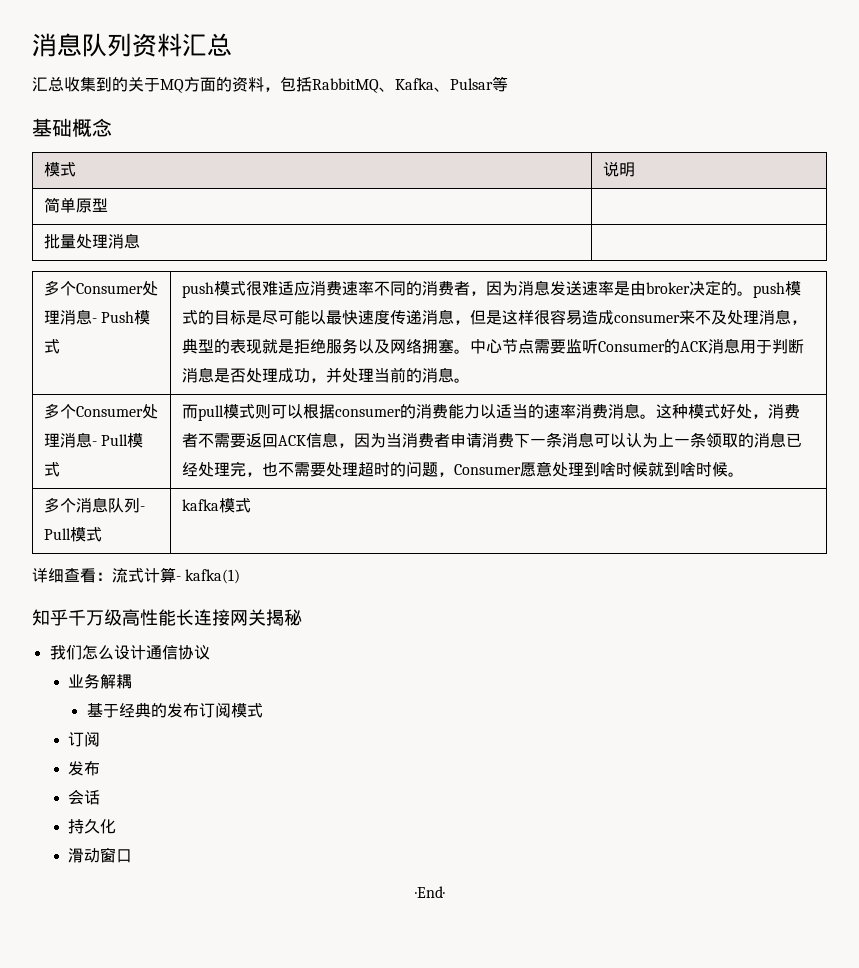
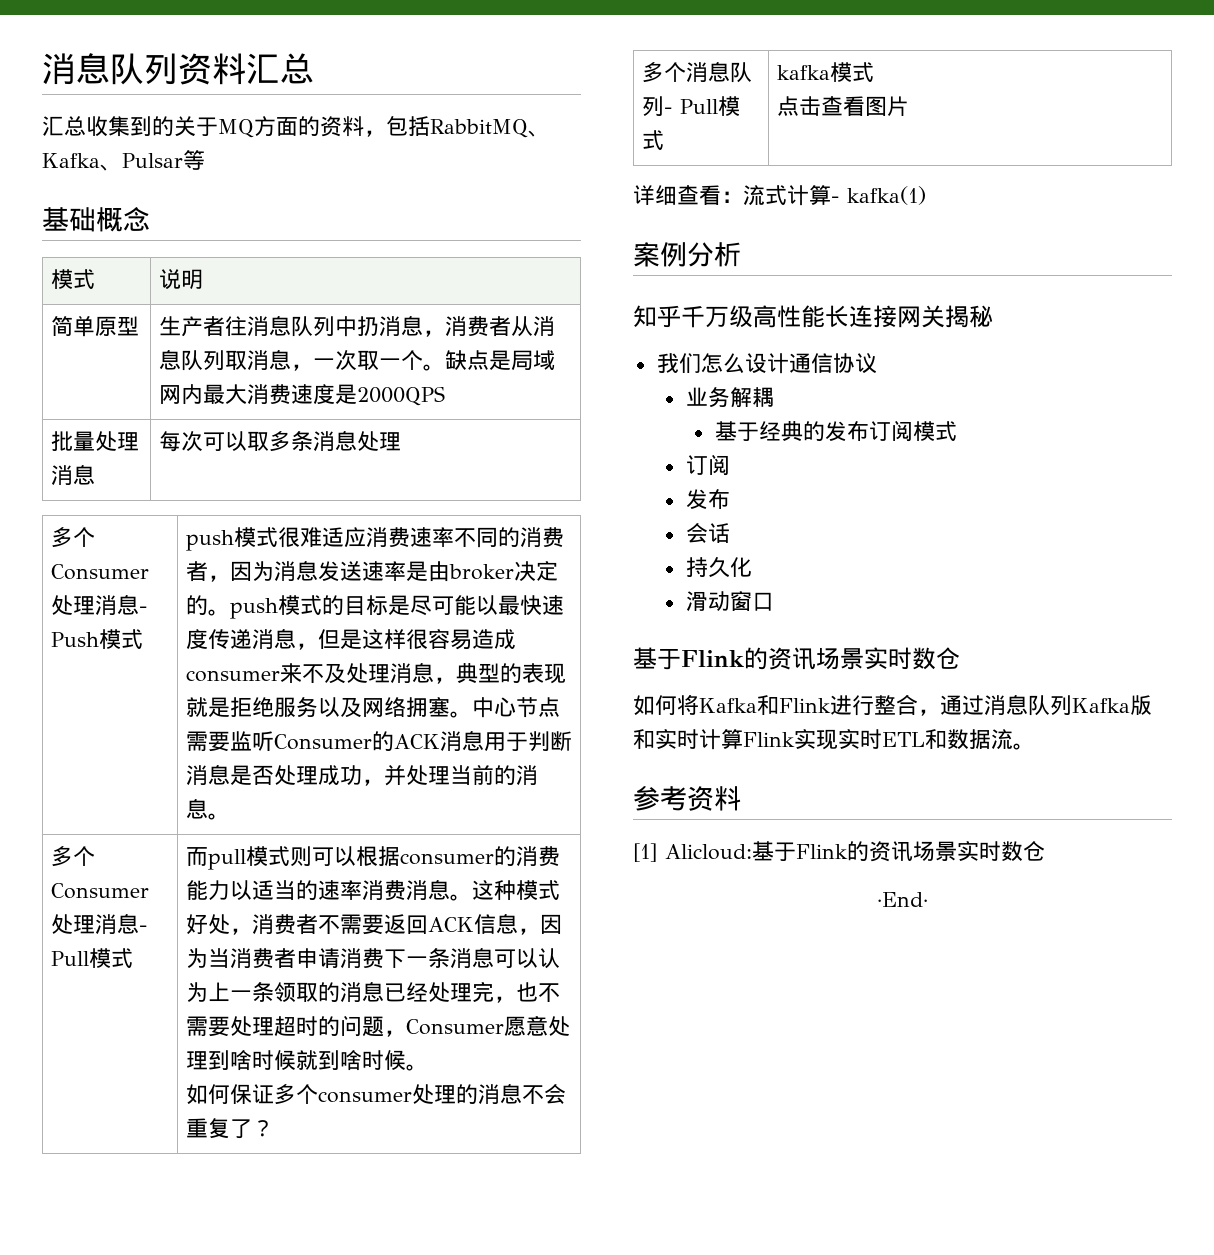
[44,233,141,249] // 批量处理消息 | -> [158,315,555,337] [158,349,555,371] [158,384,445,406] [50,431,139,451] [50,464,95,485] [158,430,401,452] 生产者往消息队列中扔消息，消费者从消息队列取消息，一次取一个。缺点是局域网内最大消费速度是2000QPS // 批量处理消息 | 每次可以取多条消息处理
(745, 474) none -> [185,1083,566,1105] [185,1118,274,1139] // 如何保证多个consumer处理的消息不会重复了？
(252, 505) none -> [776,96,909,116] // 点击查看图片
(241, 576) none -> [633,242,741,267] // 案例分析
(133, 856) none -> [633,647,960,670] [633,694,1152,716] [633,729,1035,750] [633,786,741,811] [633,841,1045,862] // 基于Flink的资讯场景实时数仓 // 如何将Kafka和Flink进行整合，通过消息队列Kafka版和实时计算Flink实现实时ETL和数据流。 // 参考资料 // [1] Alicloud:基于Flink的资讯场景实时数仓

